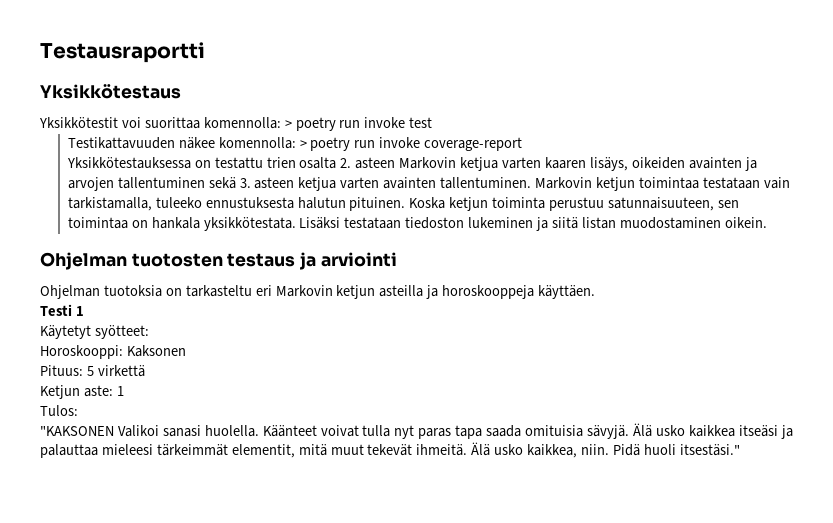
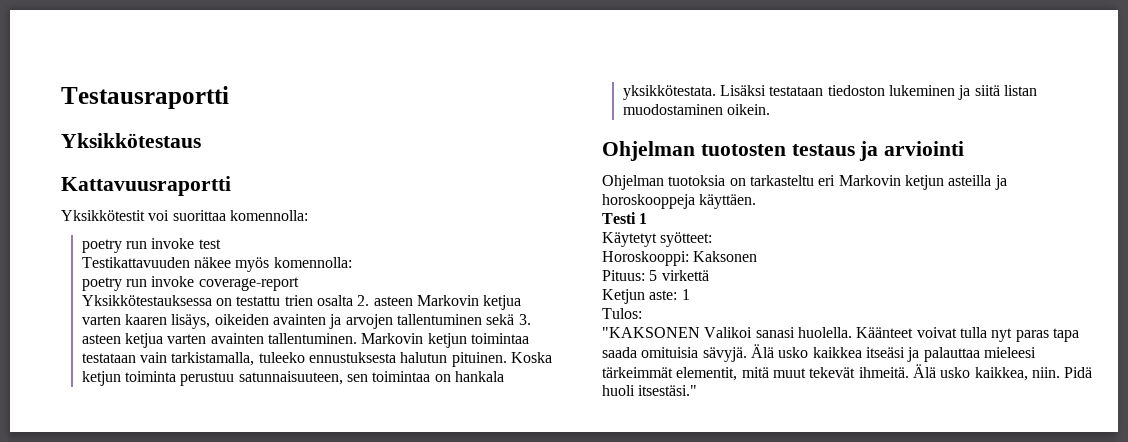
(181, 91) none -> [61,176,231,196] // Kattavuusraportti
[284,120,292,128] > -> (308, 215) //
[218,137,307,149] komennolla: > -> [235,257,352,272] myös komennolla: //

